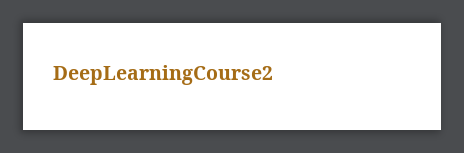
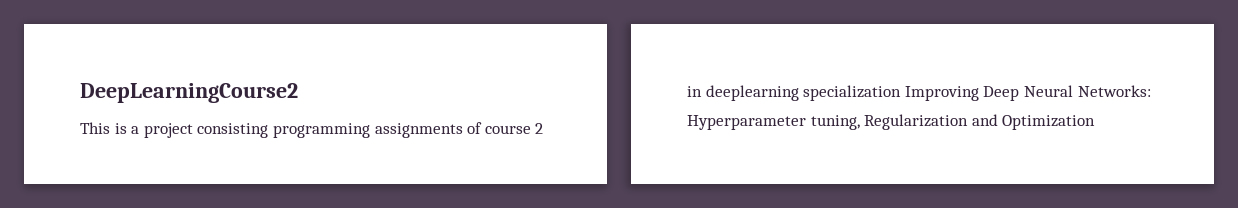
(273, 75) none -> [80,122,544,138] [687,85,1151,101] [687,114,1096,130] // This is a project consisting programming assignments of course 2 in deeplearning specialization Improving Deep Neural Networks: Hyperparameter tuning, Regularization and Optimization

